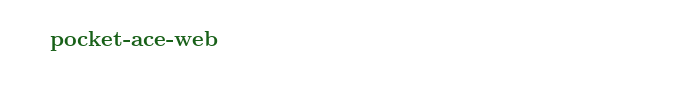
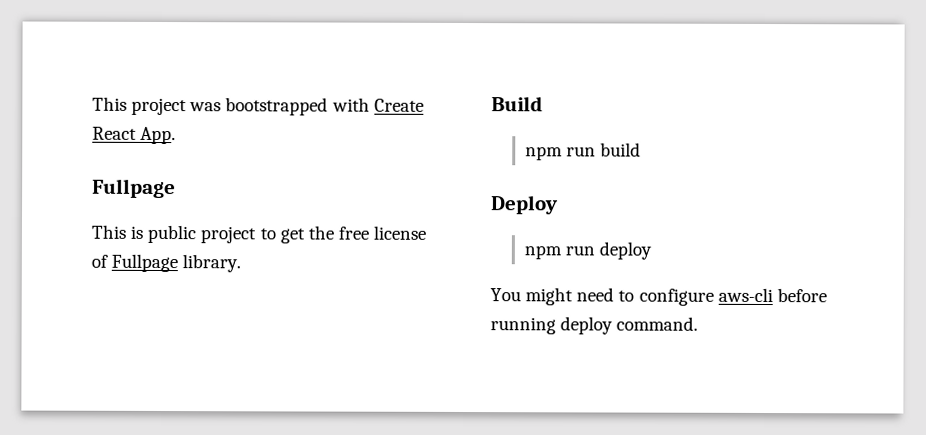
[50,31,218,51] pocket-ace-web -> [92,96,424,116] [92,126,177,145] [92,178,176,199] [91,224,427,244] [91,253,242,273] [491,96,543,112] [524,142,642,161] [491,195,558,215] [523,241,653,260] [490,287,827,306] [490,316,699,335] This project was bootstrapped with Create React App. // Fullpage // This is public project to get the free license of Fullpage library. // Build // npm run build // Deploy // npm run deploy // You might need to configure aws-cli before running deploy command.

